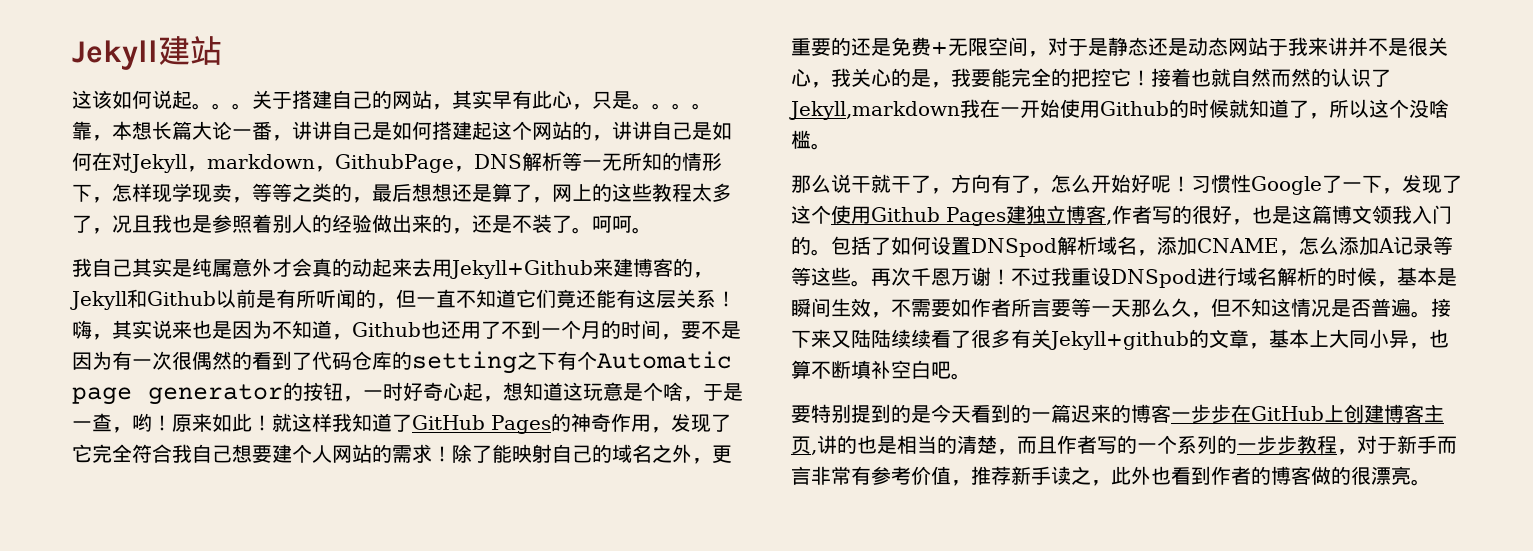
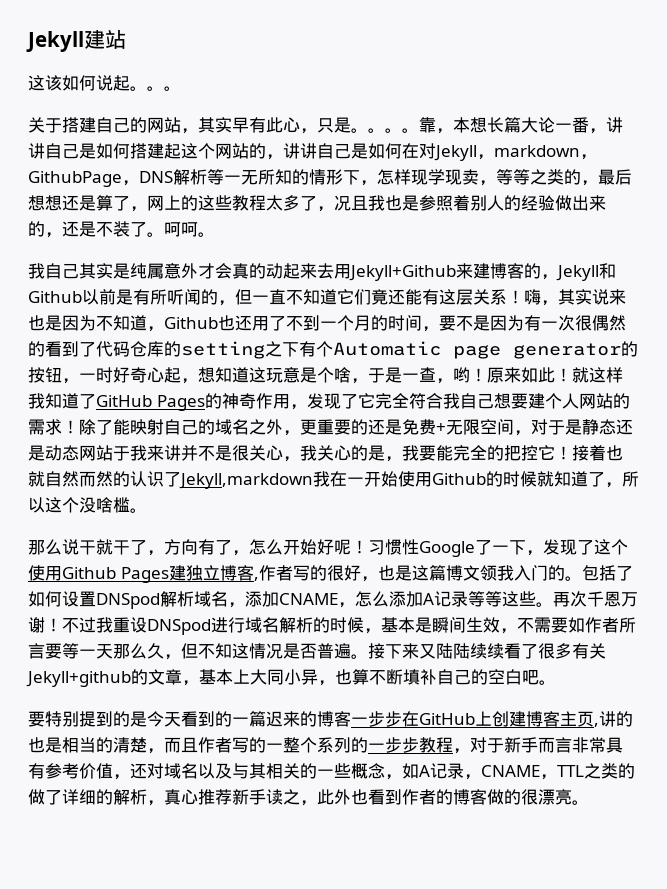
(252, 106) none -> (181, 88) //
(891, 369) none -> [437,669,488,685] 自己的
(1157, 447) none -> [283,737,300,753] 整
(851, 475) none -> [606,737,623,753] 具
(971, 483) none -> [130,763,635,780] [28,789,198,806] 还对域名以及与其相关的一些概念，如A记录，CNAME，TTL之类的做了详细的解析，真心

